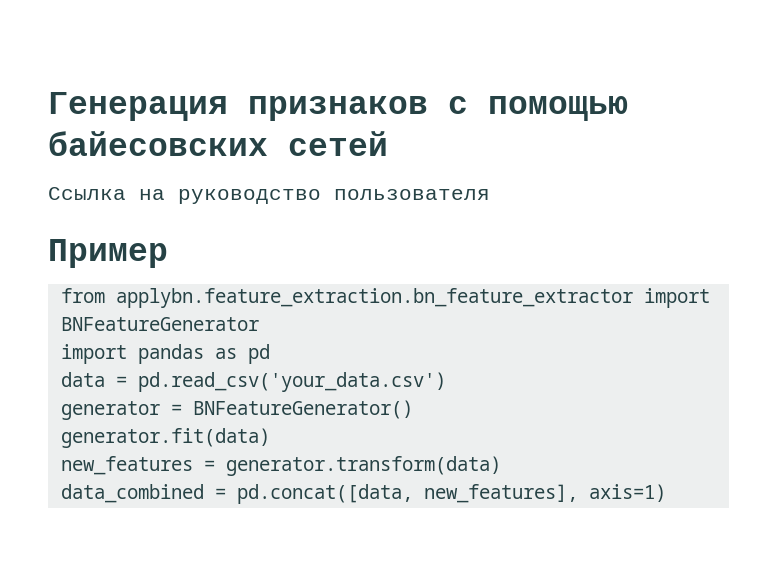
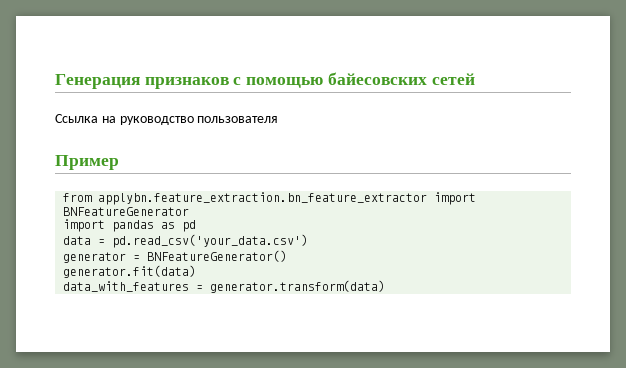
[60,456,193,475] new_features -> [63,281,190,292] data_with_features
[60,484,666,504] // data_combined = pd.concat([data, new_features], axis=1) -> (386, 286) none

